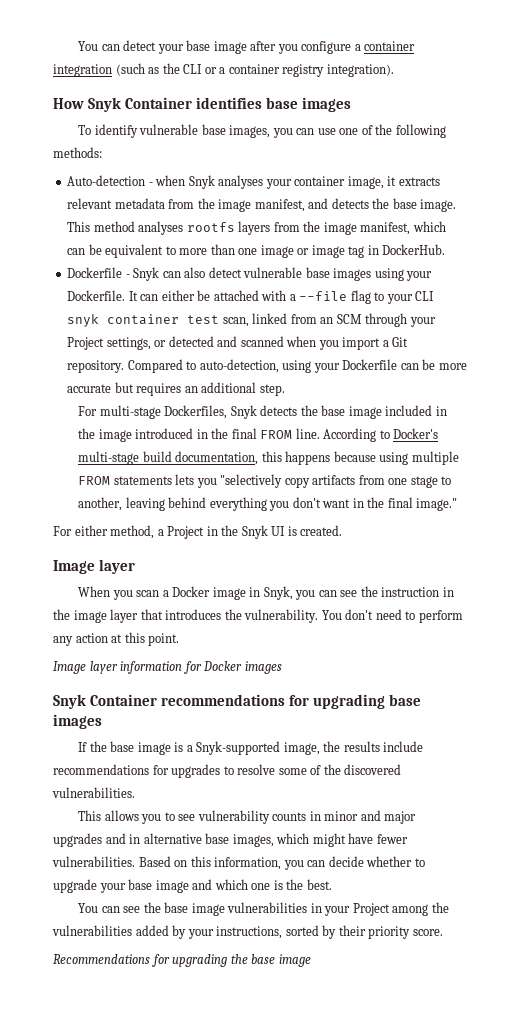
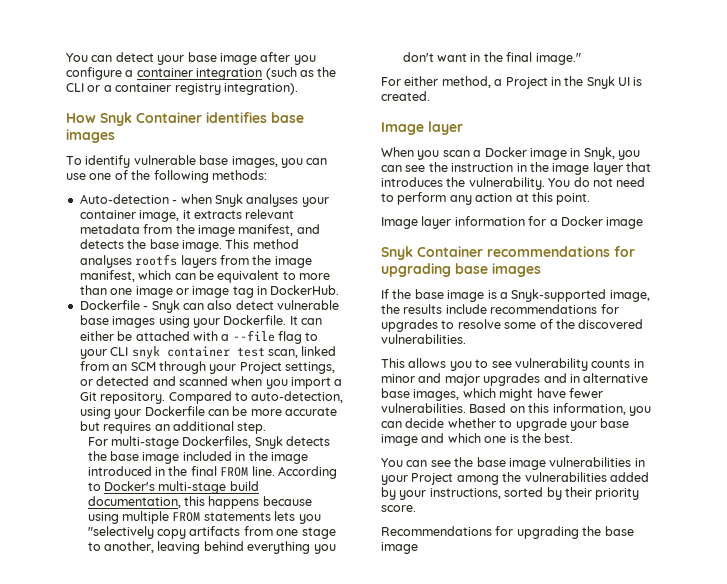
[345,609,374,620] don't -> [573,177,613,187] do not
[203,661,282,674] Docker images -> [549,216,644,229] a Docker image

